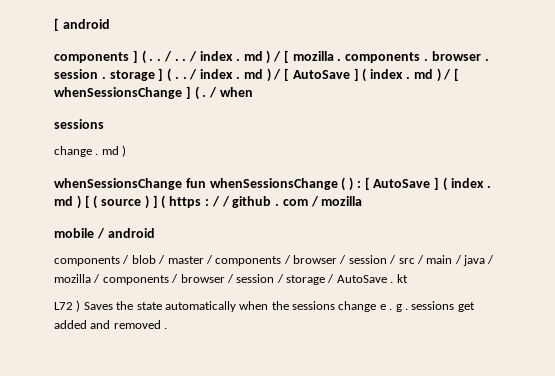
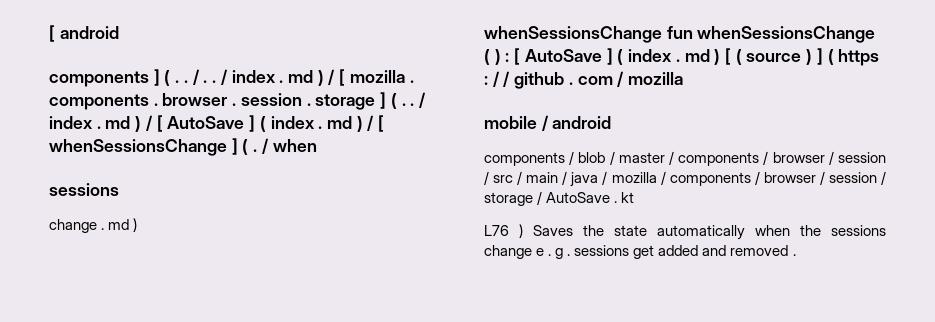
[54,302,73,310] L72 -> [484,225,509,236] L76

